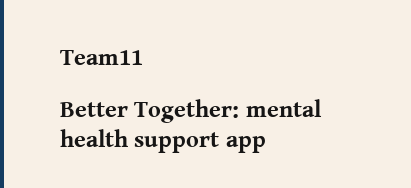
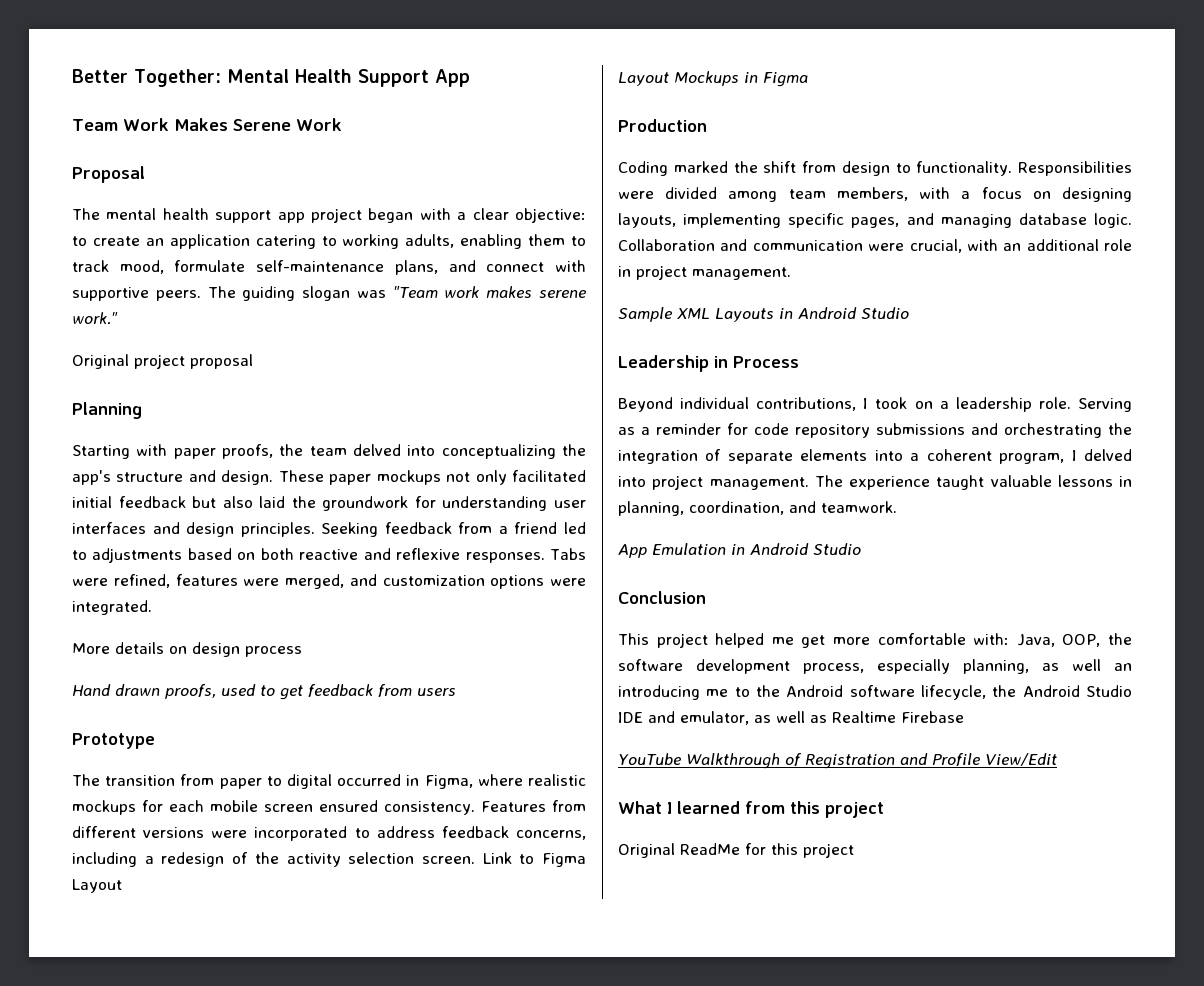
[60,50,143,65] Team11 // -> (72, 76) none
[245,99,322,117] [60,129,266,153] mental health support app -> [226,69,470,87] [72,118,342,131] [72,166,145,183] [72,208,586,223] [72,234,586,249] [72,260,586,275] [72,286,587,301] [72,312,118,325] [72,354,253,369] [72,402,142,419] [72,444,586,459] [72,470,586,485] [72,496,586,511] [72,522,586,537] [72,548,587,563] [72,574,586,589] [72,600,152,615] [72,642,302,657] [72,684,456,700] [72,733,155,749] [72,774,586,789] [72,800,586,815] [72,826,587,841] [72,852,586,867] [72,879,122,893] [618,71,808,87] [618,119,707,132] [618,161,1132,176] [618,187,1132,202] [618,213,1132,228] [618,239,1132,253] [618,265,791,280] [618,307,909,322] [618,355,799,372] [618,397,1132,412] [618,423,1132,438] [618,449,1132,464] [618,475,1132,490] [618,501,897,516] [618,543,861,558] [618,591,706,604] [618,633,1132,648] [618,659,1132,674] [618,685,1132,700] [618,711,964,725] [618,753,1057,769] [618,801,884,818] [618,843,854,858] Mental Health Support App // Team Work Makes Serene Work // Proposal // The mental health support app project began with a clear objective: to create an application catering to working adults, enabling them to track mood, formulate self-maintenance plans, and connect with supportive peers. The guiding slogan was "Team work makes serene work." // Original project proposal // Planning // Starting with paper proofs, the team delved into conceptualizing the app's structure and design. These paper mockups not only facilitated initial feedback but also laid the groundwork for understanding user interfaces and design principles. Seeking feedback from a friend led to adjustments based on both reactive and reflexive responses. Tabs were refined, features were merged, and customization options were integrated. // More details on design process // Hand drawn proofs, used to get feedback from users // Prototype // The transition from paper to digital occurred in Figma, where realistic mockups for each mobile screen ensured consistency. Features from different versions were incorporated to address feedback concerns, including a redesign of the activity selection screen. Link to Figma Layout // Layout Mockups in Figma // Production // Coding marked the shift from design to functionality. Responsibilities were divided among team members, with a focus on designing layouts, implementing specific pages, and managing database logic. Collaboration and communication were crucial, with an additional role in project management. // Sample XML Layouts in Android Studio // Leadership in Process // Beyond individual contributions, I took on a leadership role. Serving as a reminder for code repository submissions and orchestrating the integration of separate elements into a coherent program, I delved into project management. The experience taught valuable lessons in planning, coordination, and teamwork. // App Emulation in Android Studio // Conclusion // This project helped me get more comfortable with: Java, OOP, the software development process, especially planning, as well an introducing me to the Android software lifecycle, the Android Studio IDE and emulator, as well as Realtime Firebase // YouTube Walkthrough of Registration and Profile View/Edit // What I learned from this project // Original ReadMe for this project

